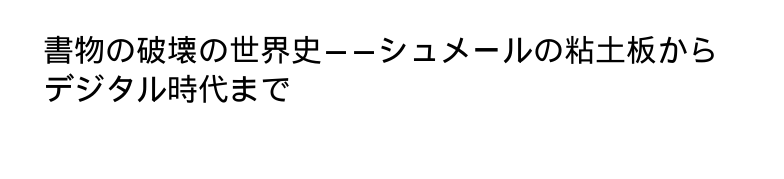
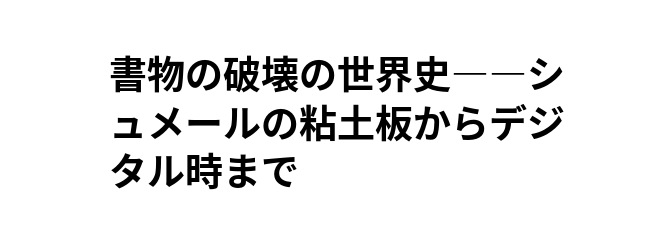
[198,74,229,103] 代 -> (223, 171) none

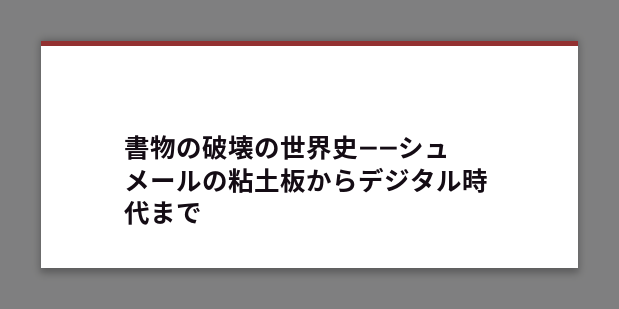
(223, 171) none -> [124,201,150,225] 代

